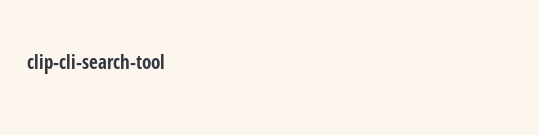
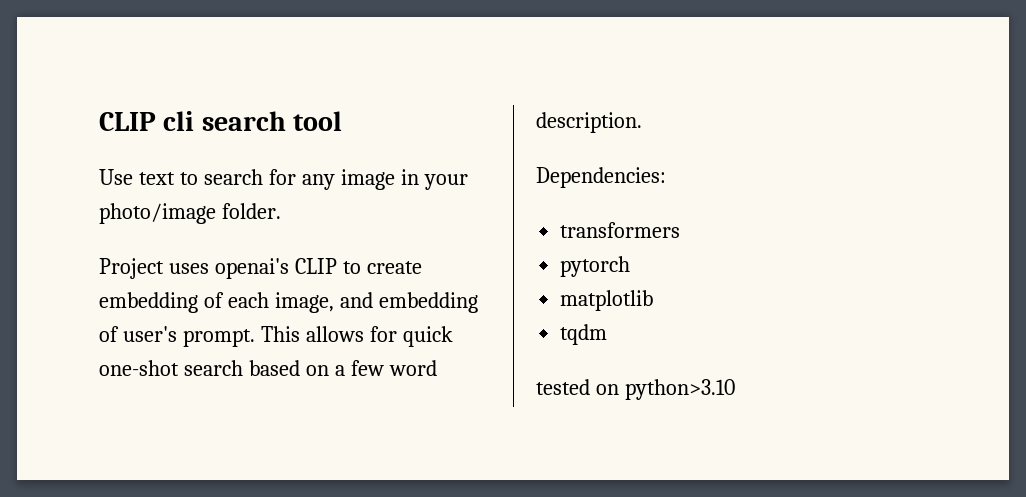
[27,54,165,74] clip-cli-search-tool -> [99,111,343,131] [99,169,468,190] [99,203,281,224] [99,258,422,279] [99,292,478,313] [99,326,453,347] [99,360,437,376] [536,112,642,133] [536,167,666,188] [560,222,681,238] [560,256,631,277] [560,290,654,311] [560,324,608,345] [536,379,735,400] CLIP cli search tool // Use text to search for any image in your photo/image folder. // Project uses openai's CLIP to create embedding of each image, and embedding of user's prompt. This allows for quick one-shot search based on a few word description. // Dependencies: // transformers // pytorch // matplotlib // tqdm // tested on python>3.10

